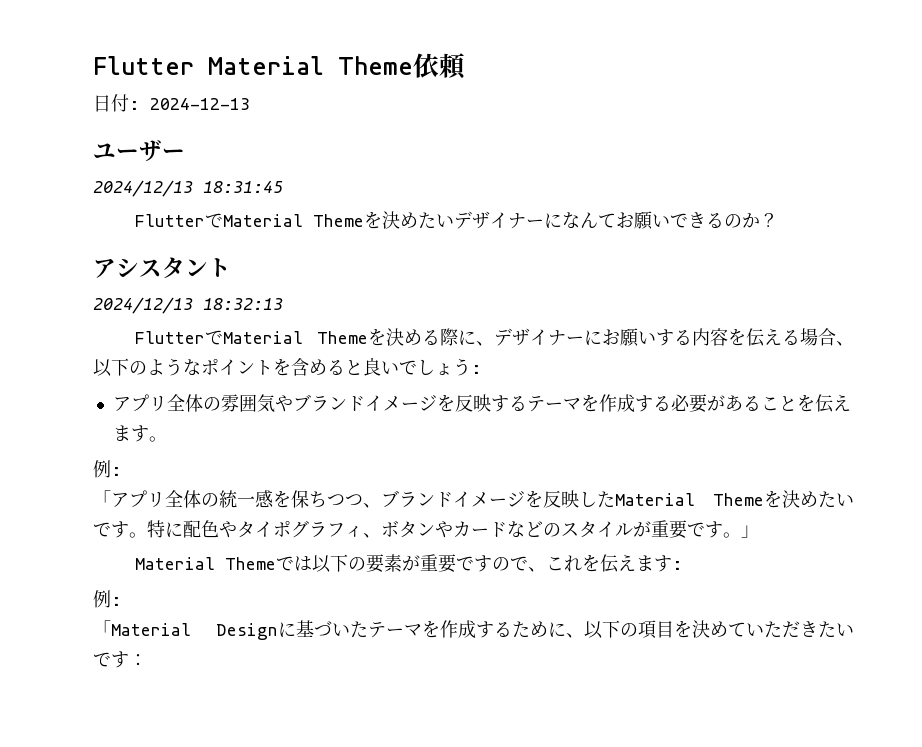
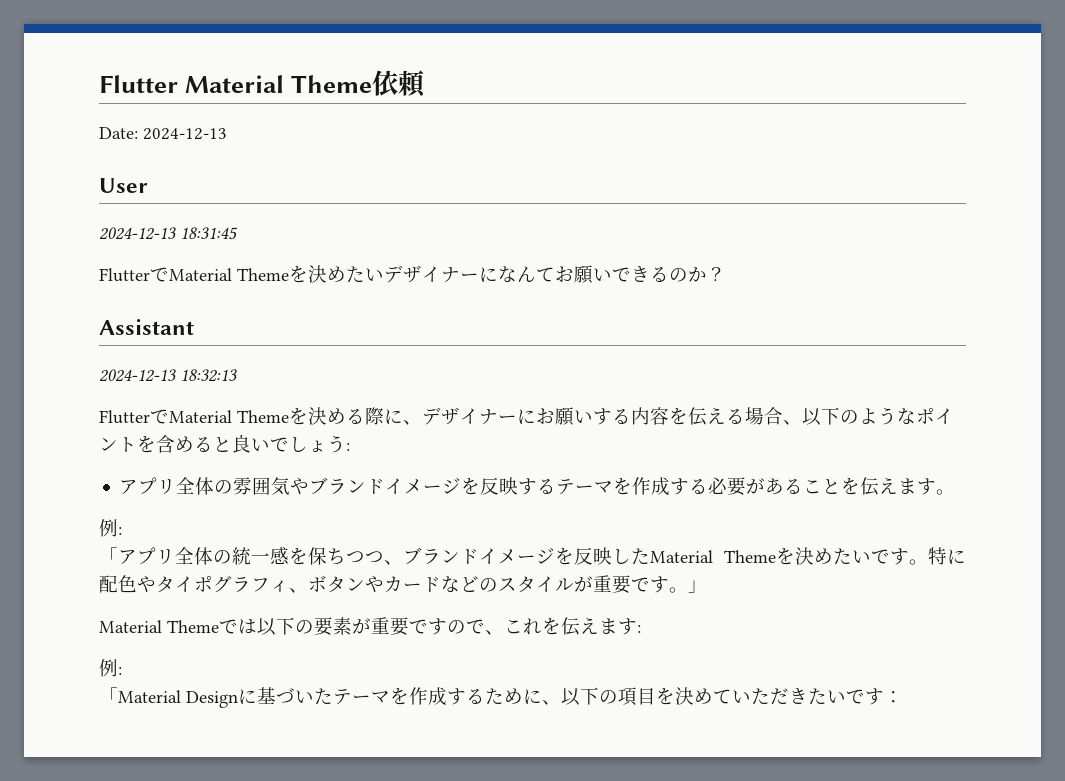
[93,94,140,112] 日付: -> [99,127,138,139] Date:
[93,140,185,162] [93,180,193,197] ユーザー // 2024/12/13 -> [99,178,148,193] [99,227,176,240] User // 2024-12-13
[93,257,231,279] [93,297,193,314] アシスタント // 2024/12/13 -> [99,319,194,335] [99,369,176,382] Assistant // 2024-12-13

